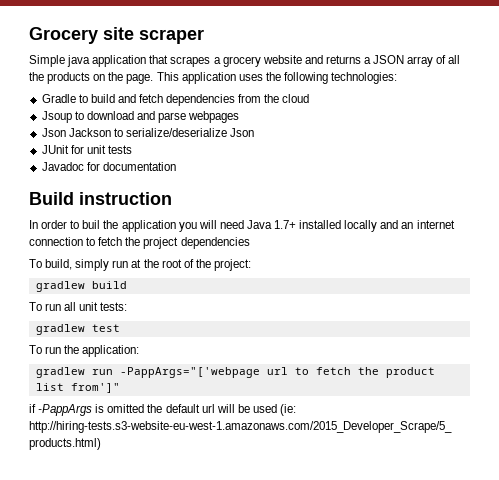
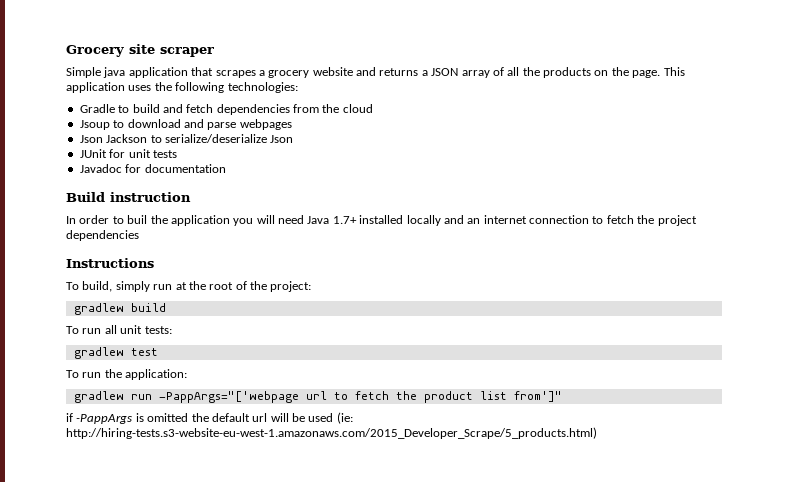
(250, 243) none -> [66,258,154,268] // Instructions

